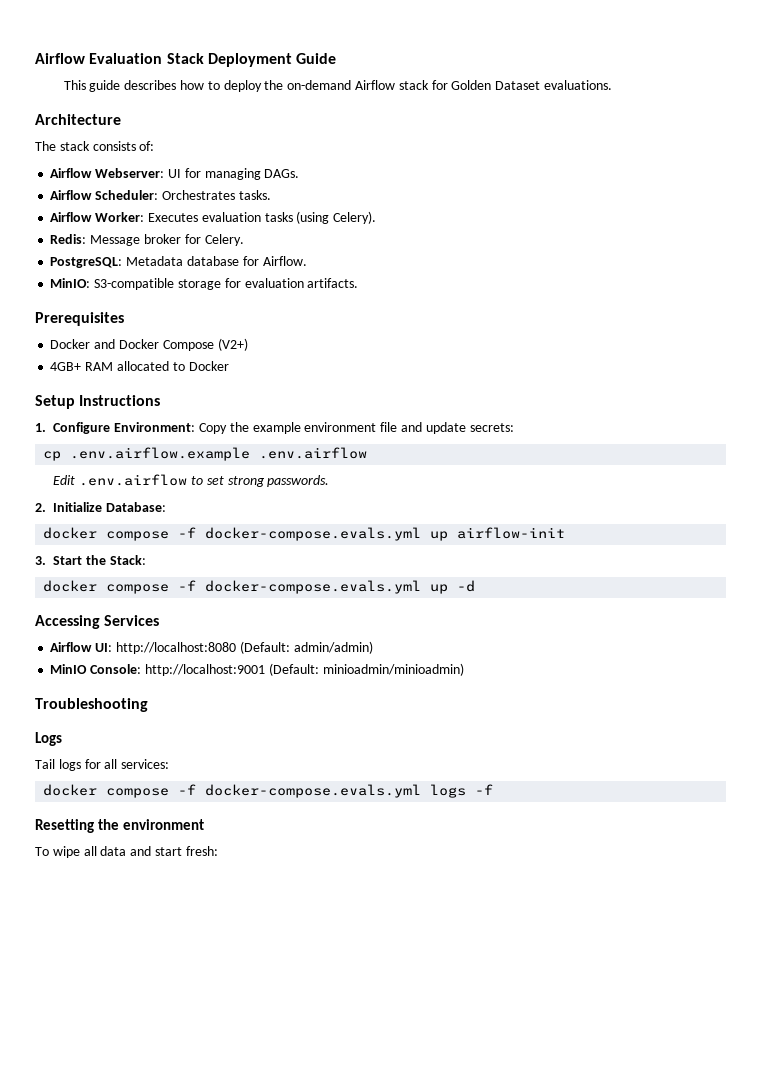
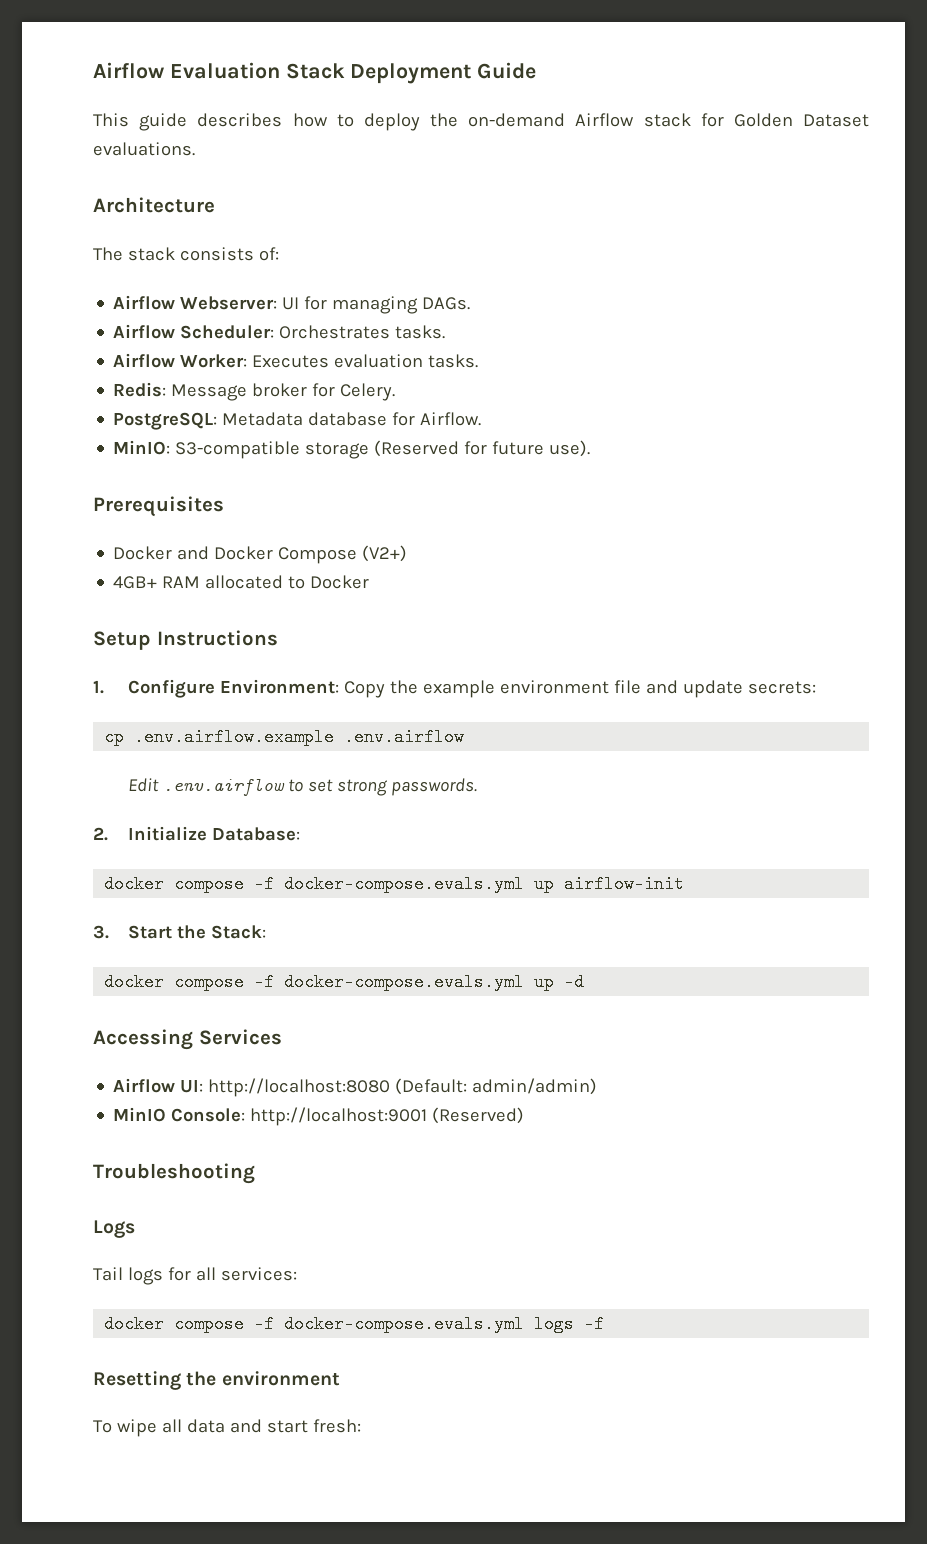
[264,211,377,224] tasks (using Celery). -> [428,354,479,368] tasks.
[224,278,359,288] for evaluation artifacts. -> [374,440,591,457] (Reserved for future use).
[268,663,464,676] (Default: minioadmin/minioadmin) -> [432,1107,525,1124] (Reserved)

